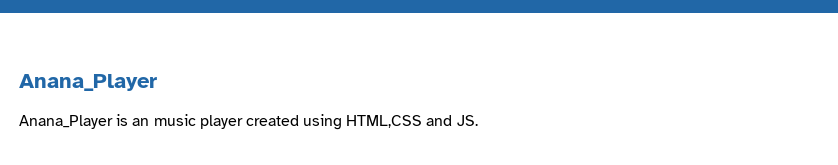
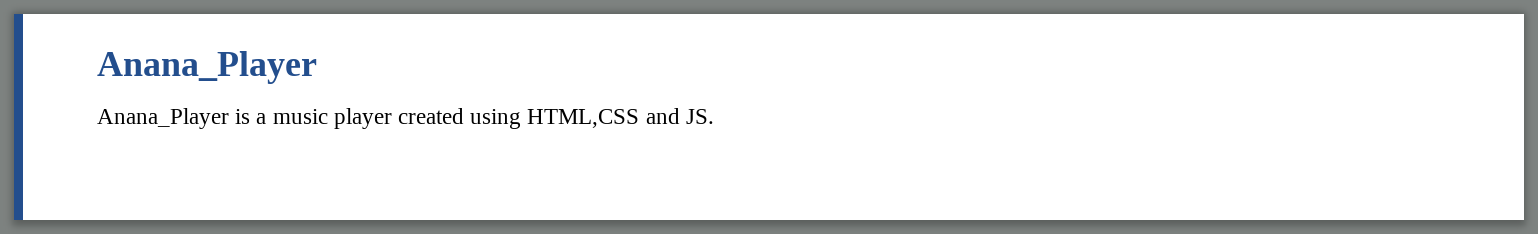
[132,118,150,126] an -> [256,113,267,124] a

